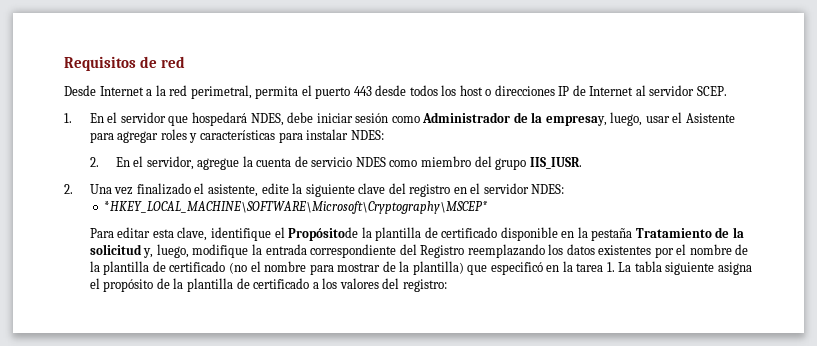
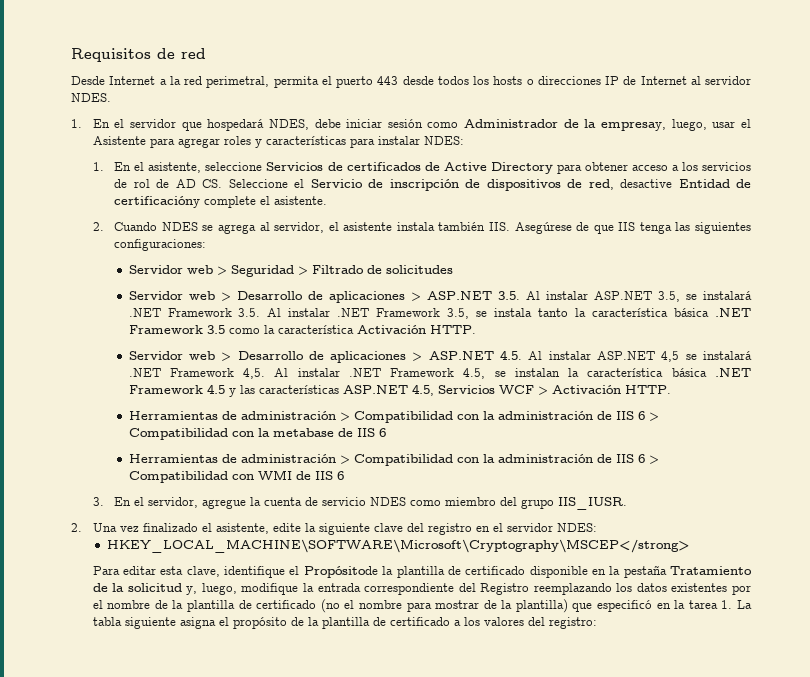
[459,85,483,96] host -> [493,76,523,85] hosts
[696,86,727,96] SCEP. -> [71,93,111,102] NDES.
[89,157,99,167] 2. -> [92,162,752,174] [114,179,752,191] [114,196,328,208] [92,222,751,234] [114,239,207,251] [128,265,453,277] [128,291,753,303] [128,308,751,319] [128,325,476,334] [128,350,752,363] [128,368,751,379] [128,384,671,397] [128,411,659,423] [128,428,386,440] [128,454,659,466] [128,470,344,483] [92,497,104,506] 1. En el asistente, seleccione Servicios de certificados de Active Directory para obtener acceso a los servicios de rol de AD CS. Seleccione el Servicio de inscripción de dispositivos de red, desactive Entidad de certificacióny complete el asistente. // 2. Cuando NDES se agrega al servidor, el asistente instala también IIS. Asegúrese de que IIS tenga las siguientes configuraciones: // Servidor web > Seguridad > Filtrado de solicitudes // Servidor web > Desarrollo de aplicaciones > ASP.NET 3.5. Al instalar ASP.NET 3.5, se instalará .NET Framework 3.5. Al instalar .NET Framework 3.5, se instala tanto la característica básica .NET Framework 3.5 como la característica Activación HTTP. // Servidor web > Desarrollo de aplicaciones > ASP.NET 4.5. Al instalar ASP.NET 4,5 se instalará .NET Framework 4,5. Al instalar .NET Framework 4.5, se instalan la característica básica .NET Framework 4.5 y las características ASP.NET 4.5, Servicios WCF > Activación HTTP. // Herramientas de administración > Compatibilidad con la administración de IIS 6 > Compatibilidad con la metabase de IIS 6 // Herramientas de administración > Compatibilidad con la administración de IIS 6 > Compatibilidad con WMI de IIS 6 // 3.
[104,201,489,214] *HKEY_LOCAL_MACHINE\SOFTWARE\Microsoft\Cryptography\MSCEP* -> [106,539,690,553] HKEY_LOCAL_MACHINE\SOFTWARE\Microsoft\Cryptography\MSCEP</strong>

